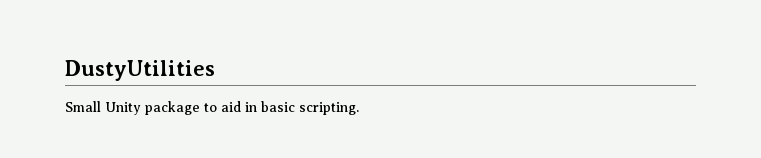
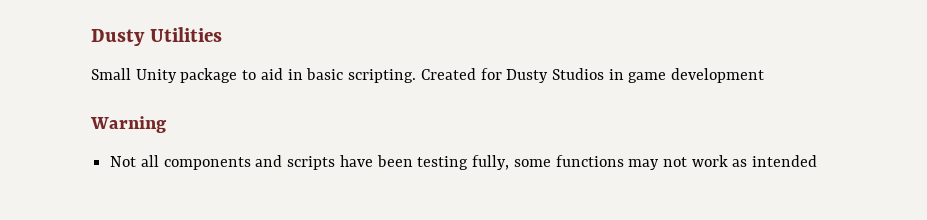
[65,60,215,81] DustyUtilities -> [91,27,222,46] Dusty Utilities
(359, 108) none -> [420,68,765,83] [90,116,166,133] [110,155,818,170] Created for Dusty Studios in game development // Warning // Not all components and scripts have been testing fully, some functions may not work as intended

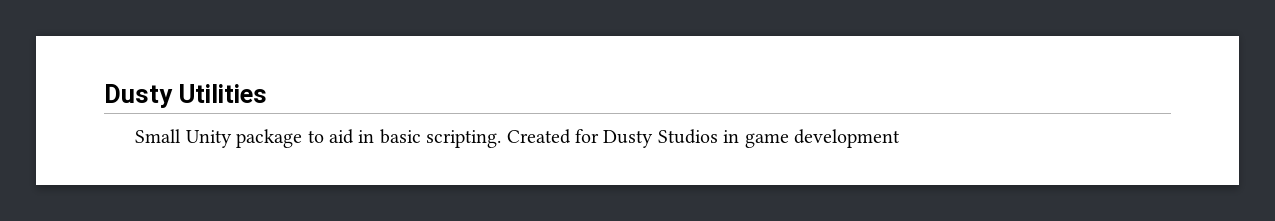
[90,116,166,133] [110,155,818,170] // Warning // Not all components and scripts have been testing fully, some functions may not work as intended -> (900, 138) none

